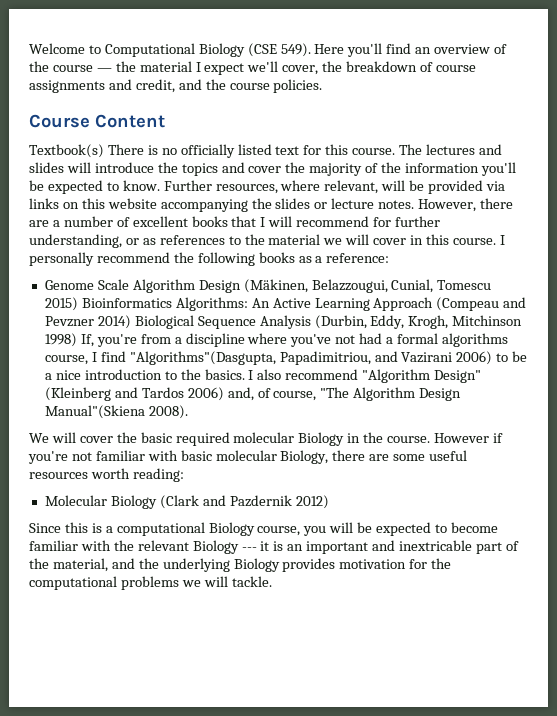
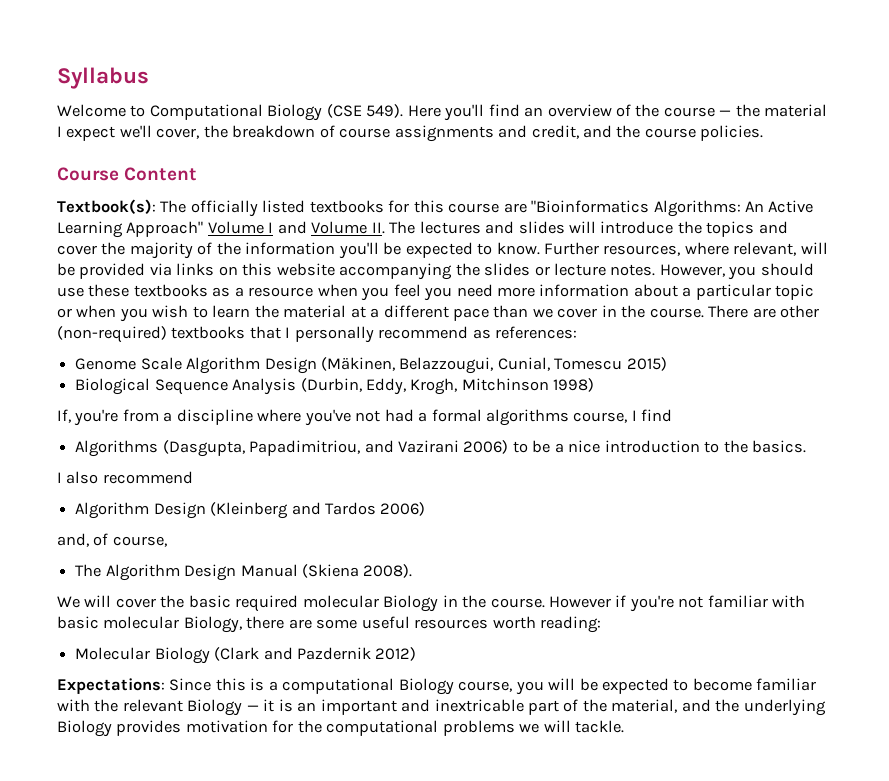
(29, 48) none -> [57,67,149,89] Syllabus //
[29,144,177,158] Textbook(s) There is no -> [57,199,187,214] Textbook(s): The
[275,146,300,155] text -> [309,200,384,213] textbooks
[352,148,396,155] course. -> [448,200,814,217] [57,221,385,238] course are "Bioinformatics Algorithms: An Active Learning Approach" Volume I and Volume II.
[480,198,514,209] [29,216,441,227] [29,234,505,248] [29,252,390,266] there are a number of excellent books that I will recommend for further understanding, or as references to the material we will cover in this course. I personally recommend the following books as a reference: -> [728,263,814,280] [57,284,815,301] [57,305,820,322] [57,326,578,343] you should use these textbooks as a resource when you feel you need more information about a particular topic or when you wish to learn the material at a different pace than we cover in the course. There are other (non-required) textbooks that I personally recommend as references:
[81,297,527,311] [44,315,131,329] Bioinformatics Algorithms: An Active Learning Approach (Compeau and Pevzner 2014) -> (667, 364) //
(77, 340) none -> (595, 385) //
[129,351,276,365] "Algorithms"(Dasgupta, -> [75,440,245,457] // Algorithms (Dasgupta,
(245, 374) none -> (807, 446) //
[362,369,482,383] "Algorithm Design" -> [75,502,206,519] // Algorithm Design
(224, 394) none -> (426, 509) //
[320,387,462,401] [44,405,145,419] "The Algorithm Design Manual"(Skiena -> [75,564,359,581] // The Algorithm Design Manual (Skiena
(329, 502) none -> [57,678,165,694] Expectations:
[241,547,257,551] --- -> [246,705,259,711] —

